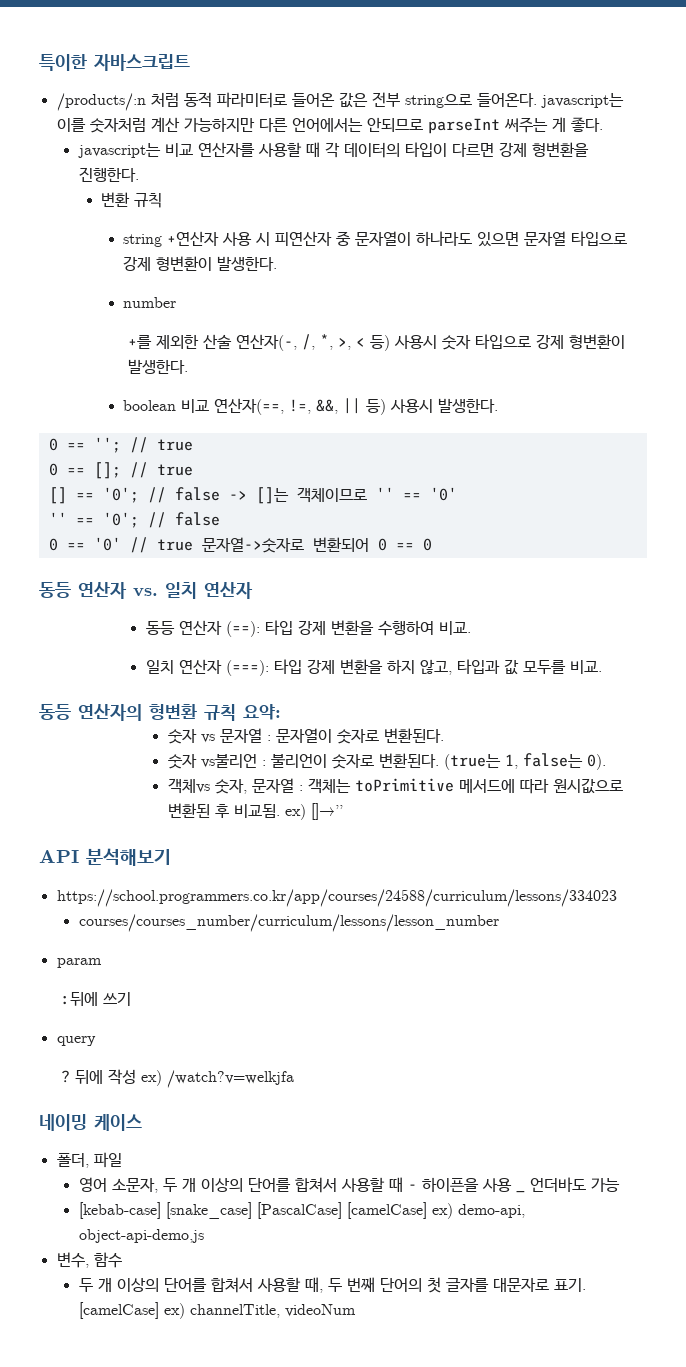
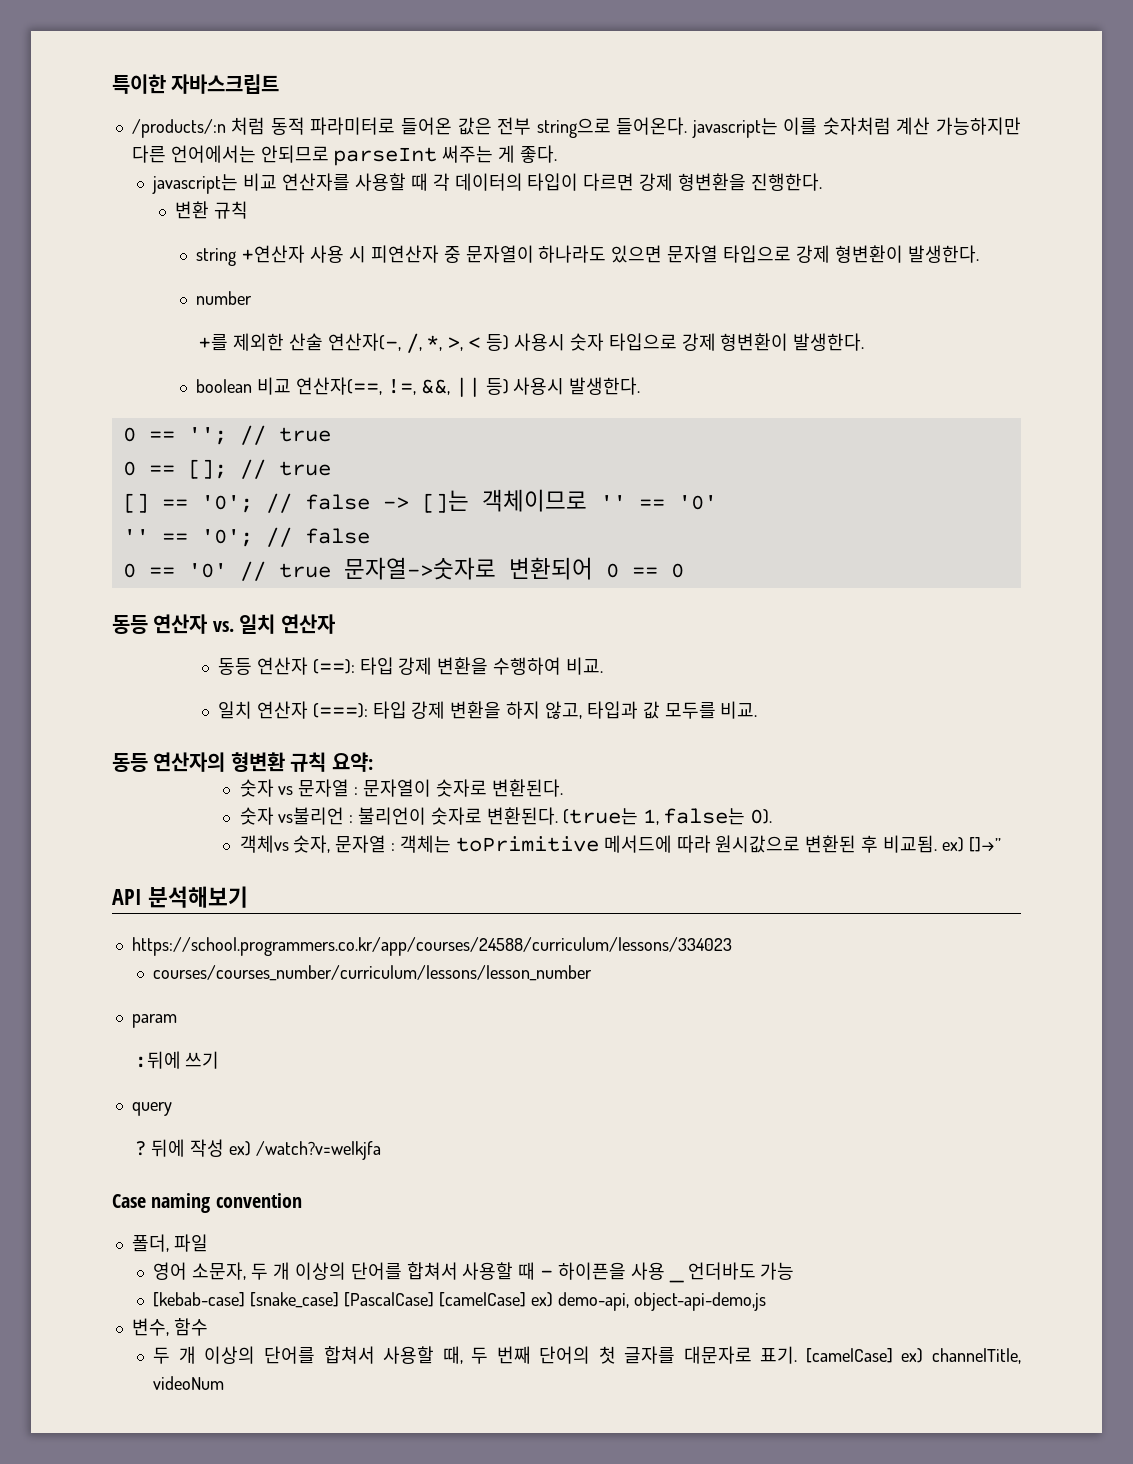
[39,1114,142,1131] 네이밍 케이스 -> [112,1193,302,1213] Case naming convention

